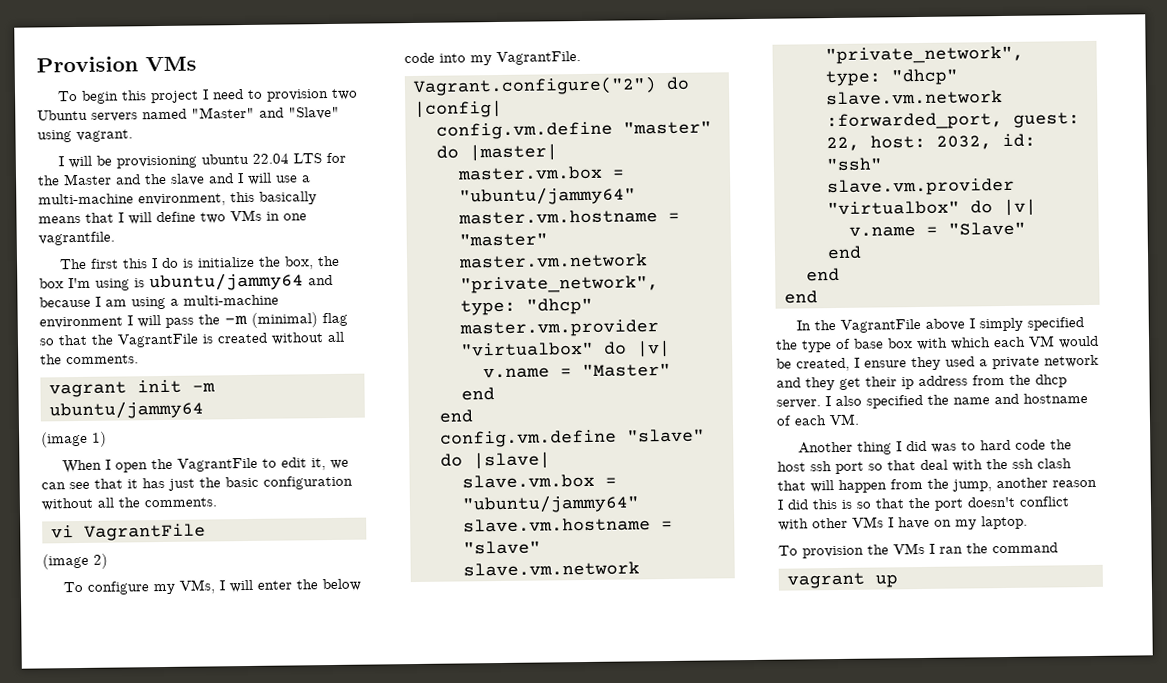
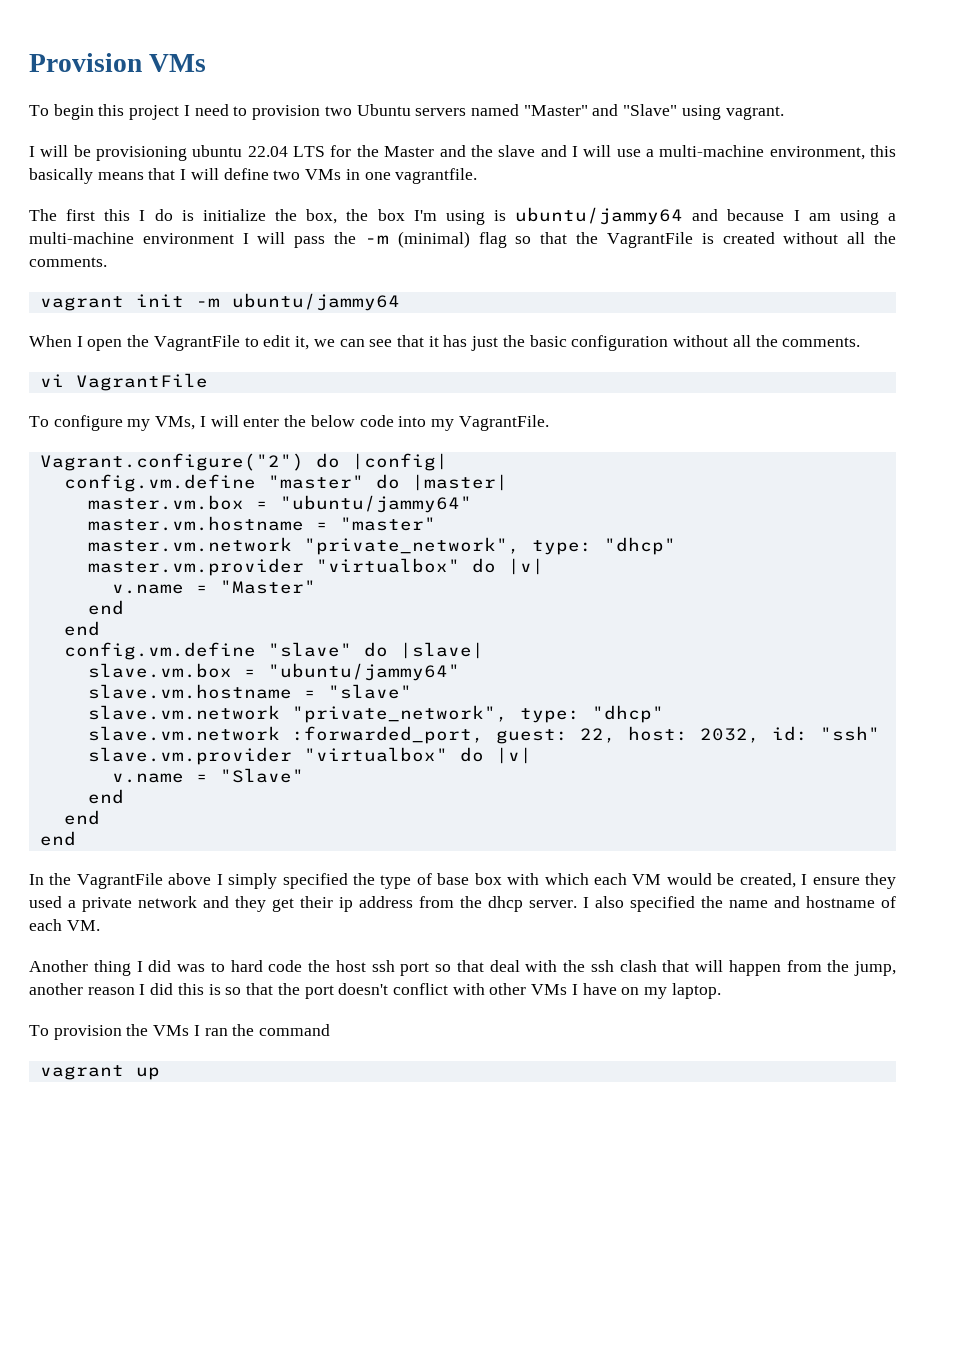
[41,431,107,448] // (image 1) -> (400, 302) none
[42,553,108,570] // (image 2) -> (208, 382) none

